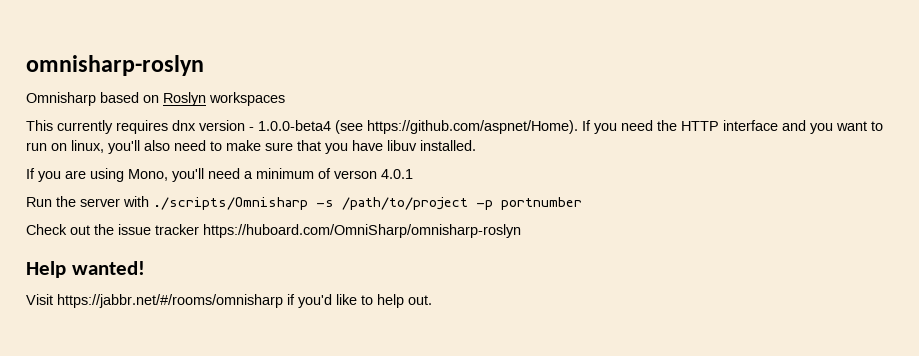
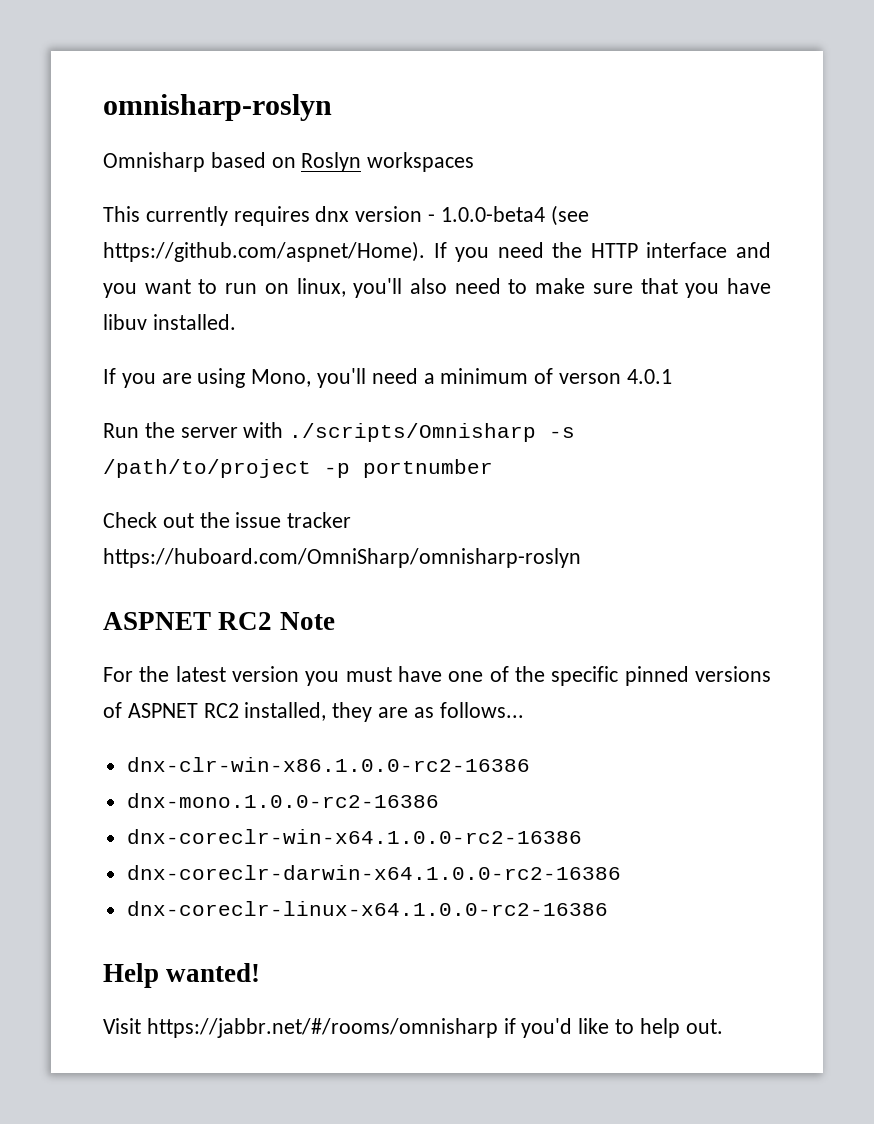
(521, 231) none -> [103,612,335,630] [103,666,771,686] [103,702,524,722] [126,757,530,772] [126,793,439,808] [126,829,582,844] [126,865,621,880] [126,901,608,916] // ASPNET RC2 Note // For the latest version you must have one of the specific pinned versions of ASPNET RC2 installed, they are as follows... // dnx-clr-win-x86.1.0.0-rc2-16386 // dnx-mono.1.0.0-rc2-16386 // dnx-coreclr-win-x64.1.0.0-rc2-16386 // dnx-coreclr-darwin-x64.1.0.0-rc2-16386 // dnx-coreclr-linux-x64.1.0.0-rc2-16386

